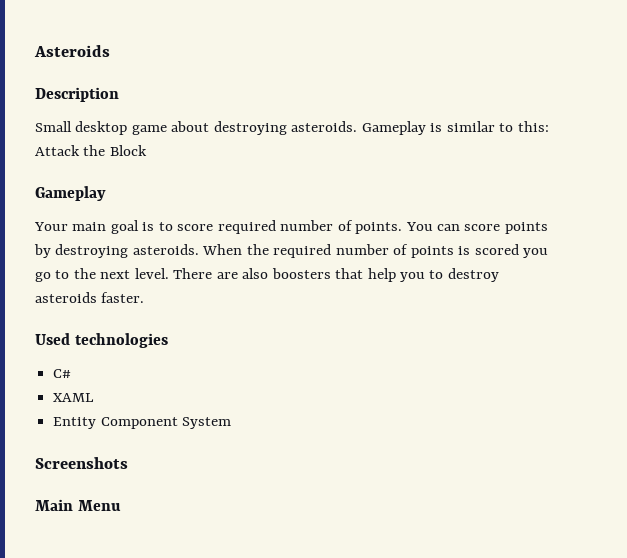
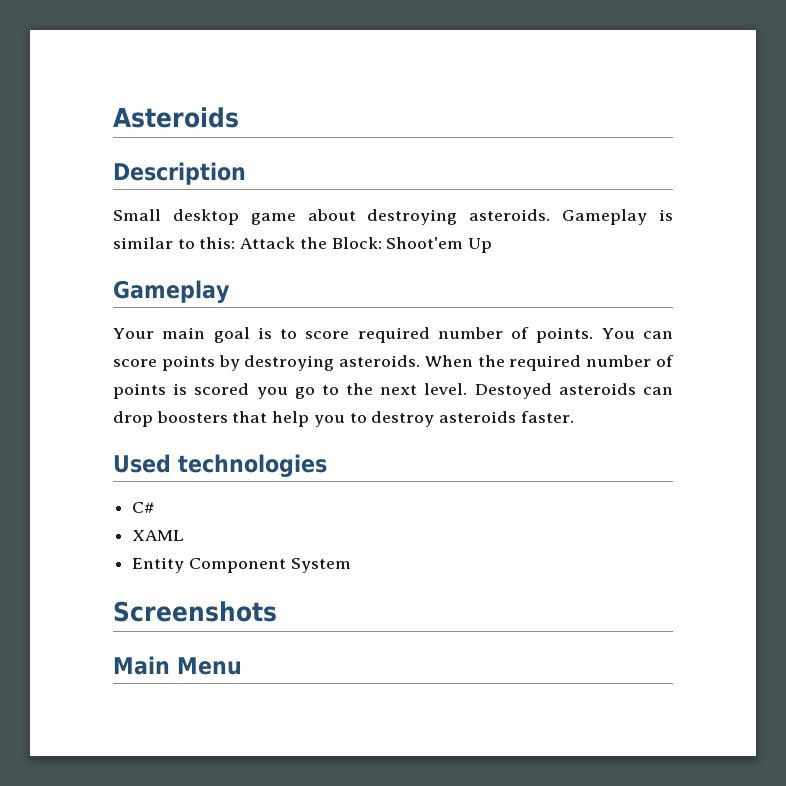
[109,145,147,156] Block -> [331,237,493,253] Block: Shoot'em Up
[173,268,269,279] There are also -> [474,383,673,399] [113,411,153,427] Destoyed asteroids can drop

